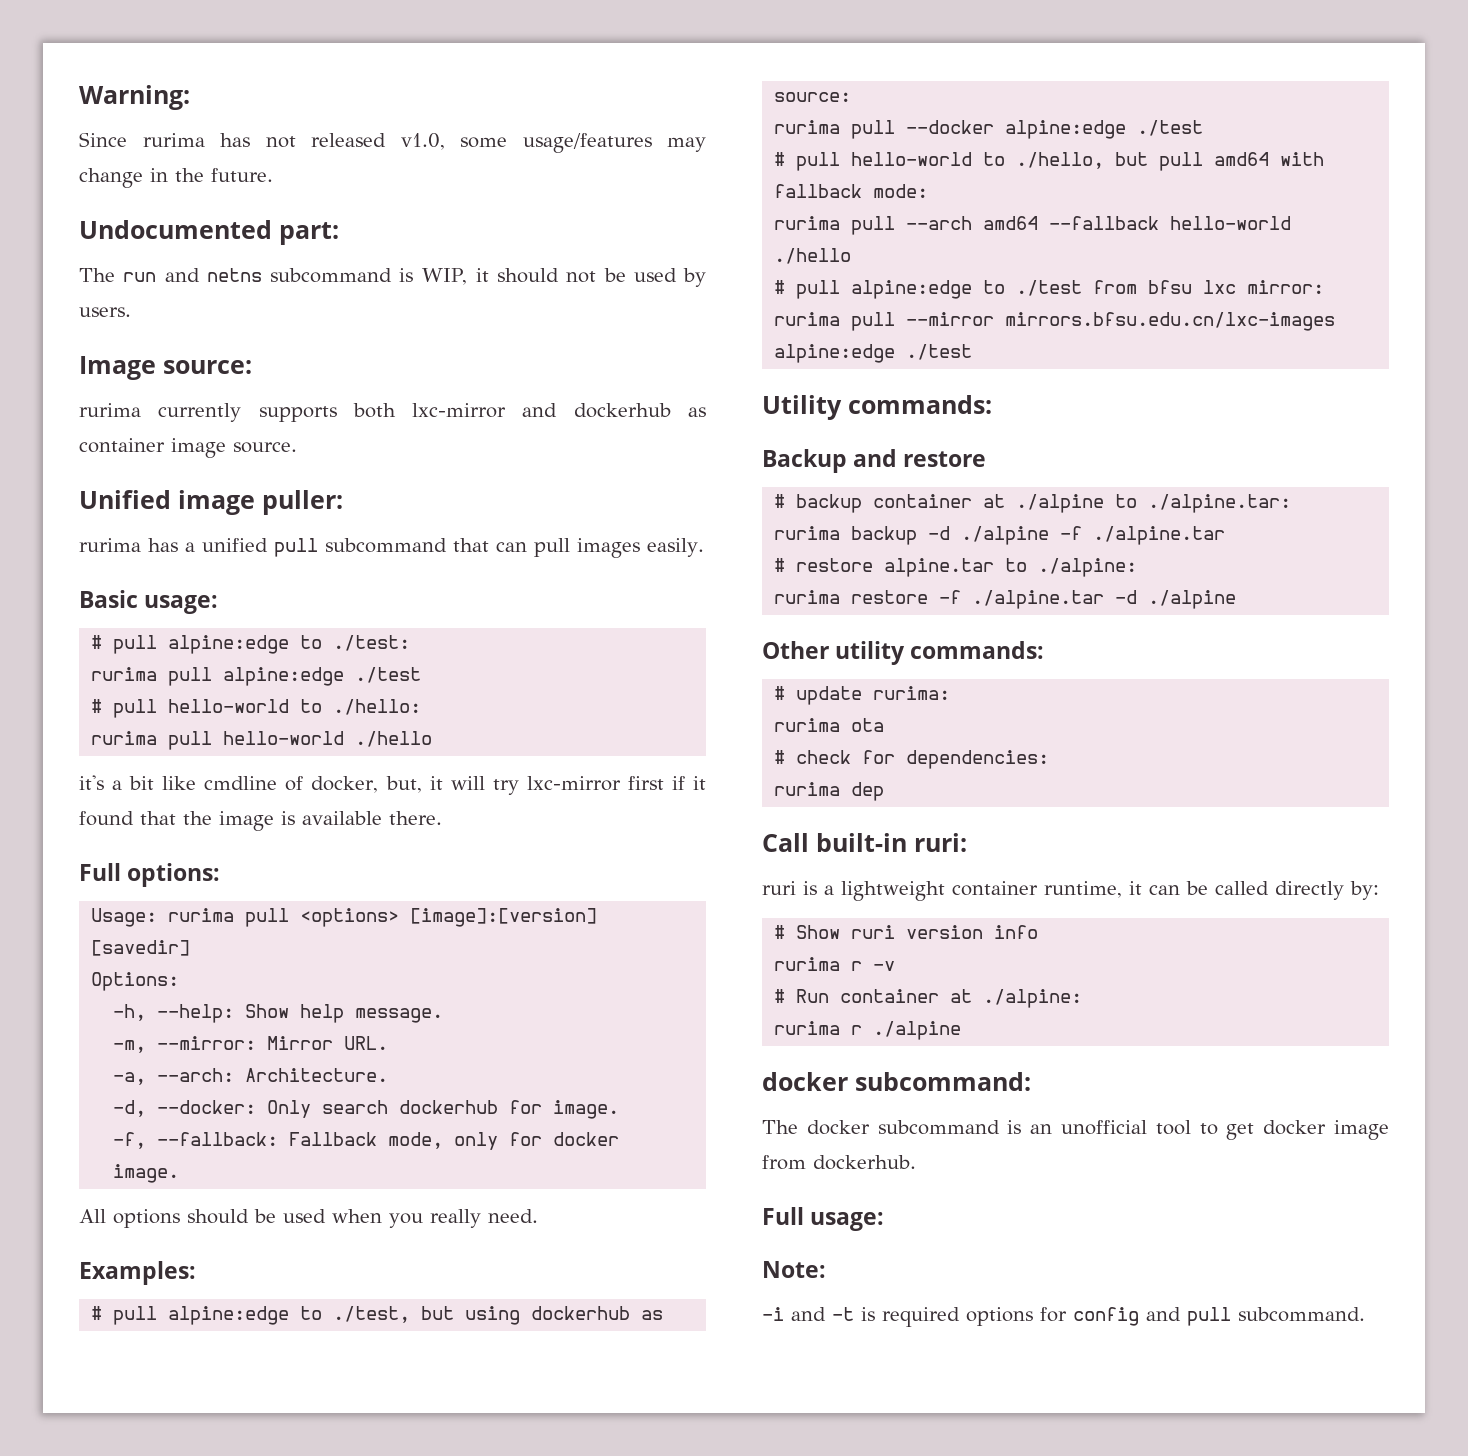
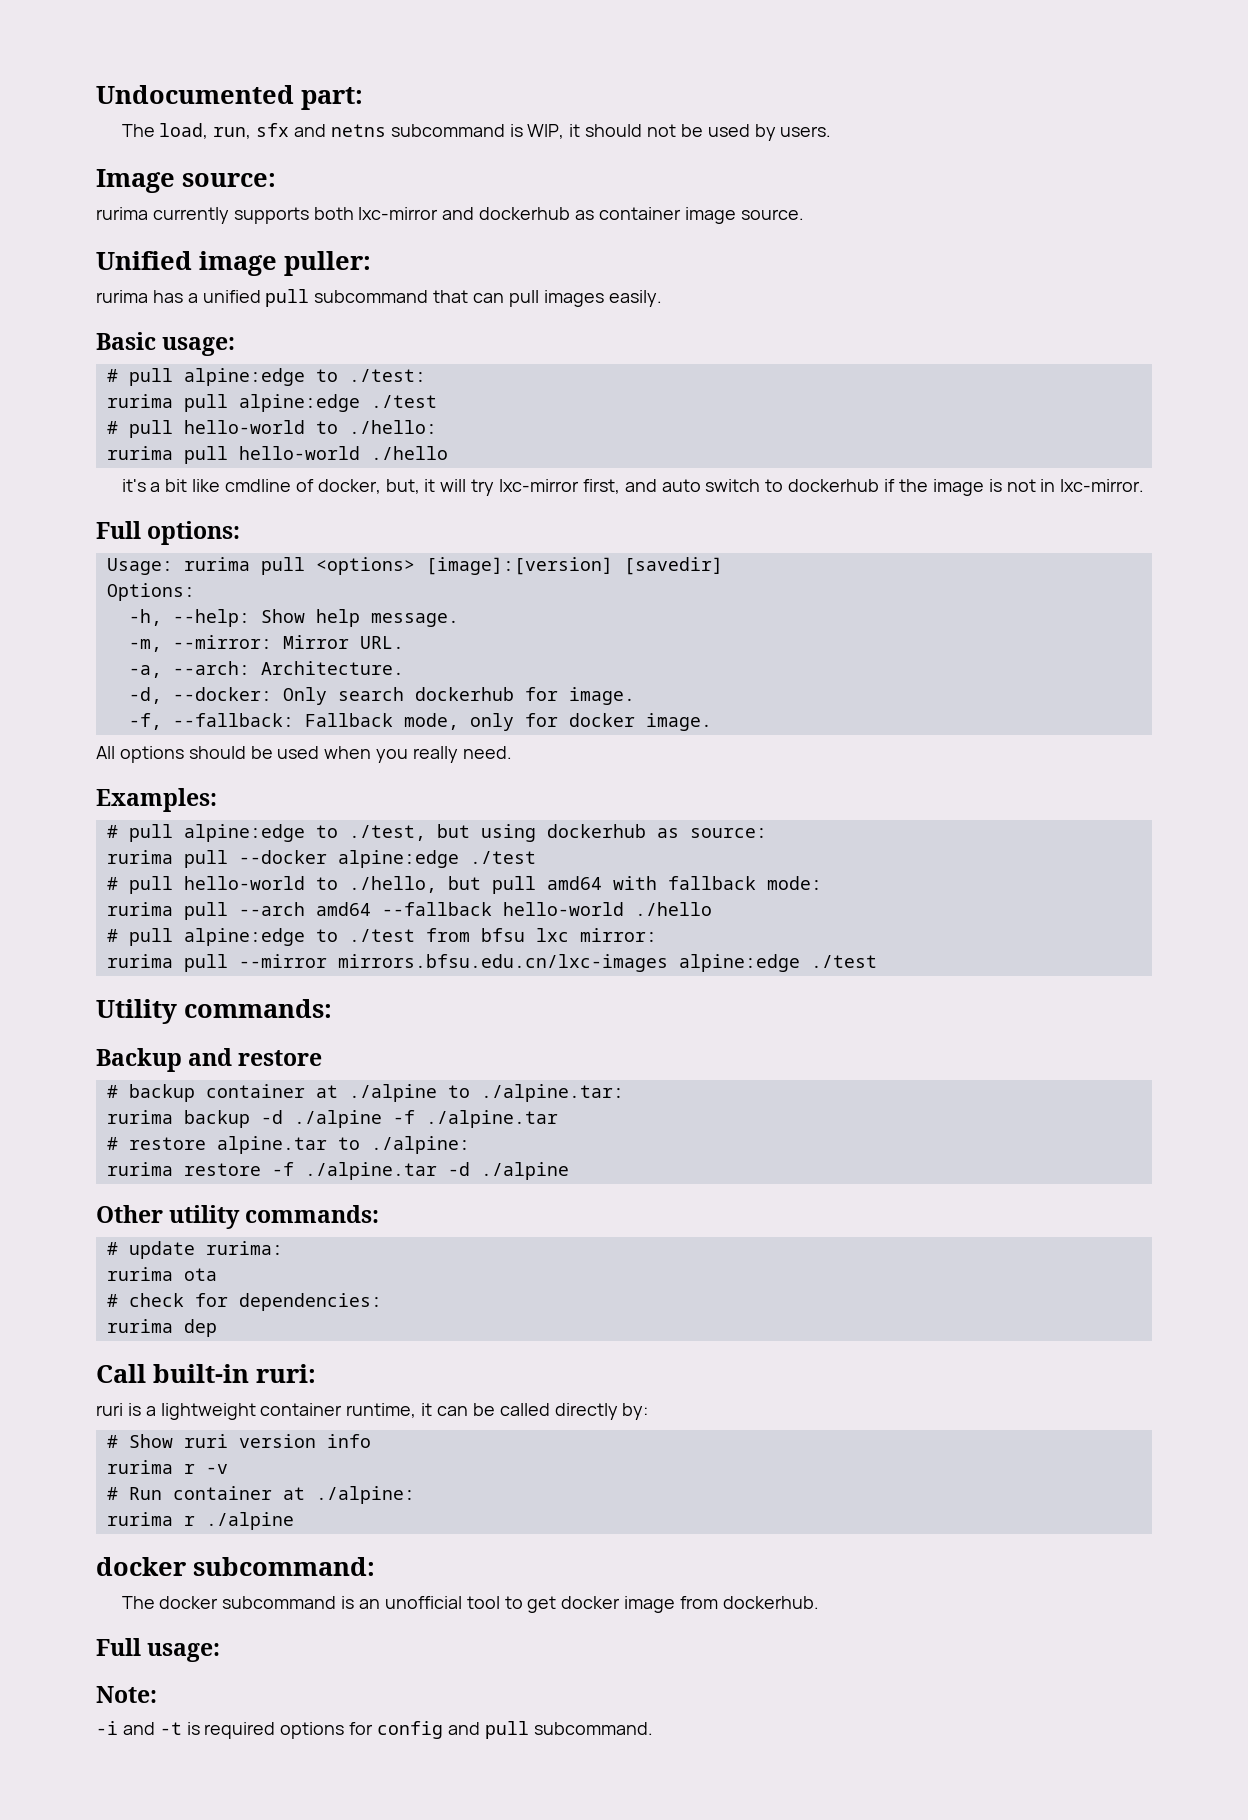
[79,85,190,110] [79,132,706,153] [79,168,273,188] Warning: // Since rurima has not released v1.0, some usage/features may change in the future. // -> (96, 94) none
[123,272,157,282] run -> [159,123,290,139] load, run, sfx
[627,776,706,790] [79,811,442,831] first if it found that the image is available there. -> [582,479,1145,496] first, and auto switch to dockerhub if the image is not in lxc-mirror.

